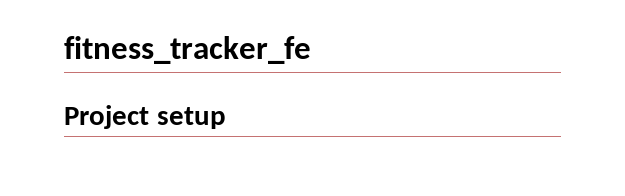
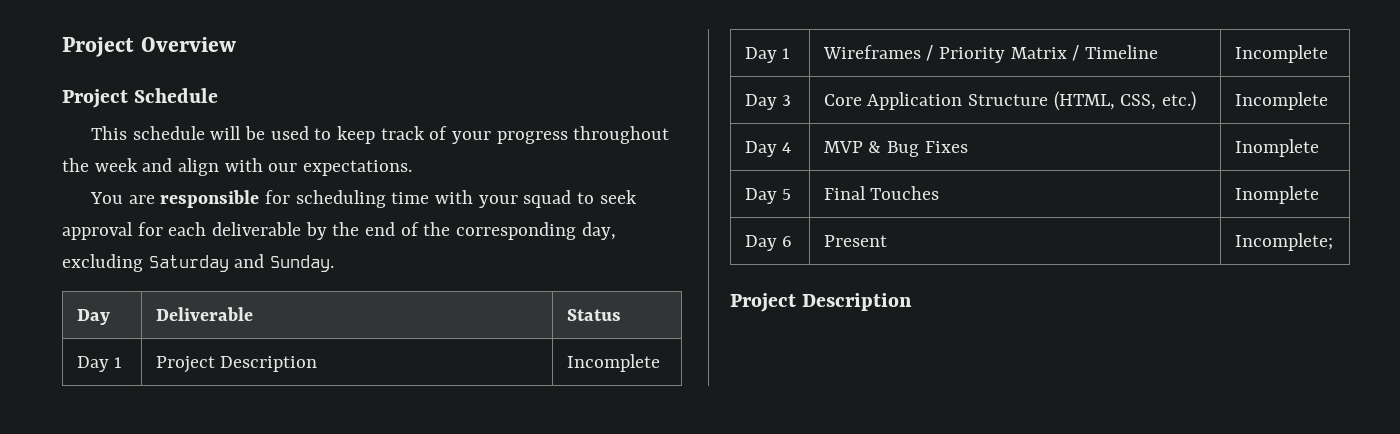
[64,36,311,64] [64,105,226,129] fitness_tracker_fe // Project setup -> [62,37,236,57] [62,88,219,108] [90,126,670,144] [62,158,413,176] [89,190,637,208] [62,222,616,240] [62,254,335,272] [76,309,110,325] [155,307,253,321] [566,309,621,321] [76,356,123,372] [155,356,318,373] [566,354,660,372] [744,47,791,63] [822,45,1159,63] [1234,45,1328,63] [744,94,792,110] [823,91,1197,111] [1234,92,1328,110] [744,141,792,157] [823,141,968,157] [1234,139,1319,157] [744,188,792,204] [823,186,940,200] [1234,186,1319,204] [744,235,793,251] [823,235,887,247] [1234,233,1333,251] [730,293,913,312] Project Overview // Project Schedule // This schedule will be used to keep track of your progress throughout the week and align with our expectations. // You are responsible for scheduling time with your squad to seek approval for each deliverable by the end of the corresponding day, excluding Saturday and Sunday. // Day | Deliverable | Status // Day 1 | Project Description | Incomplete // Day 1 | Wireframes / Priority Matrix / Timeline | Incomplete // Day 3 | Core Application Structure (HTML, CSS, etc.) | Incomplete // Day 4 | MVP & Bug Fixes | Inomplete // Day 5 | Final Touches | Inomplete // Day 6 | Present | Incomplete; // Project Description

